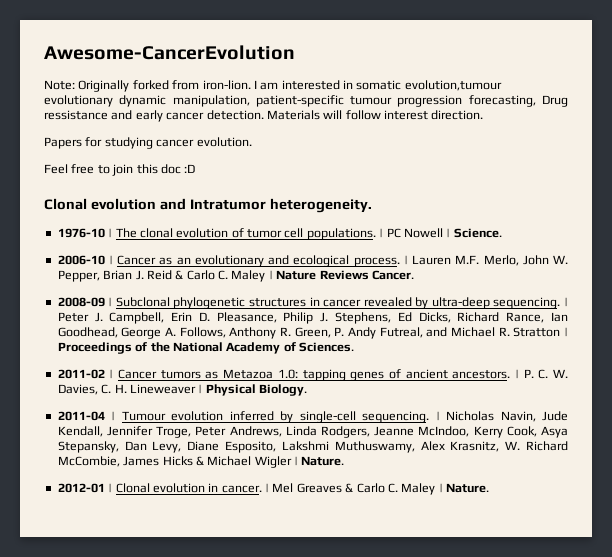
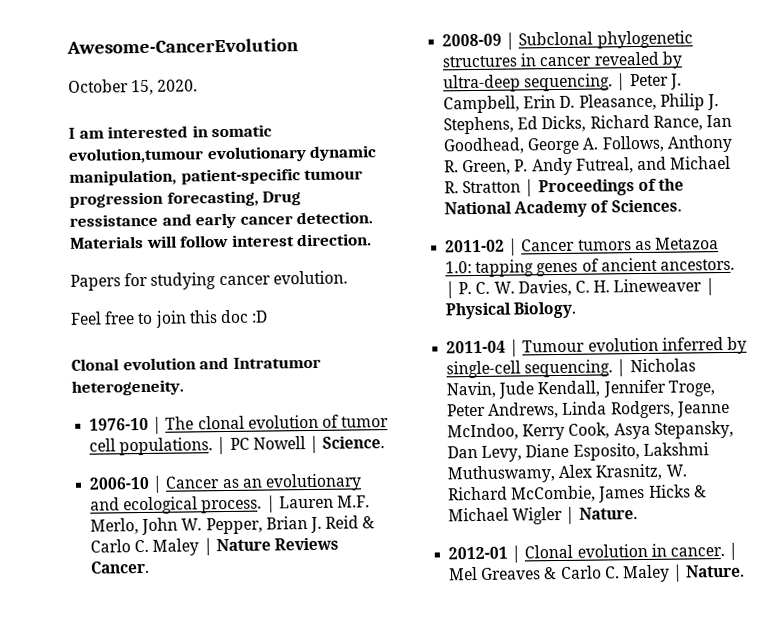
[44,80,251,92] Note: Originally forked from iron-lion. -> [68,79,199,96] October 15, 2020. //

